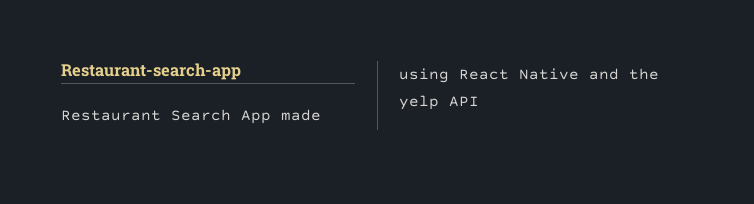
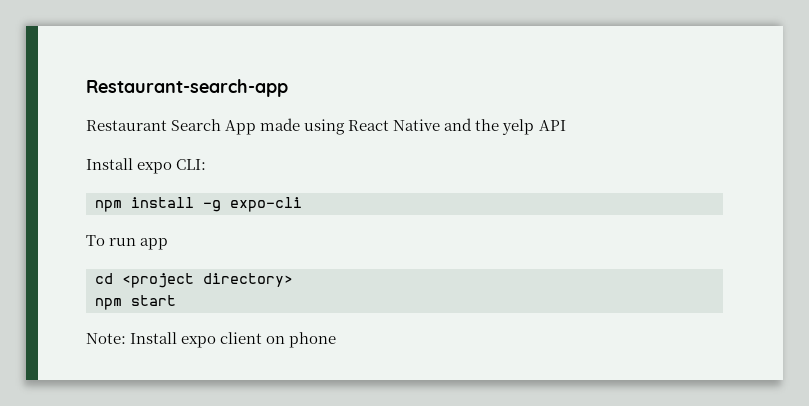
(479, 101) none -> [86,158,207,174] [95,197,302,212] [86,235,169,250] [95,273,293,288] [95,295,176,310] [86,332,337,348] // Install expo CLI: // npm install -g expo-cli // To run app // cd <project directory> // npm start // Note: Install expo client on phone

